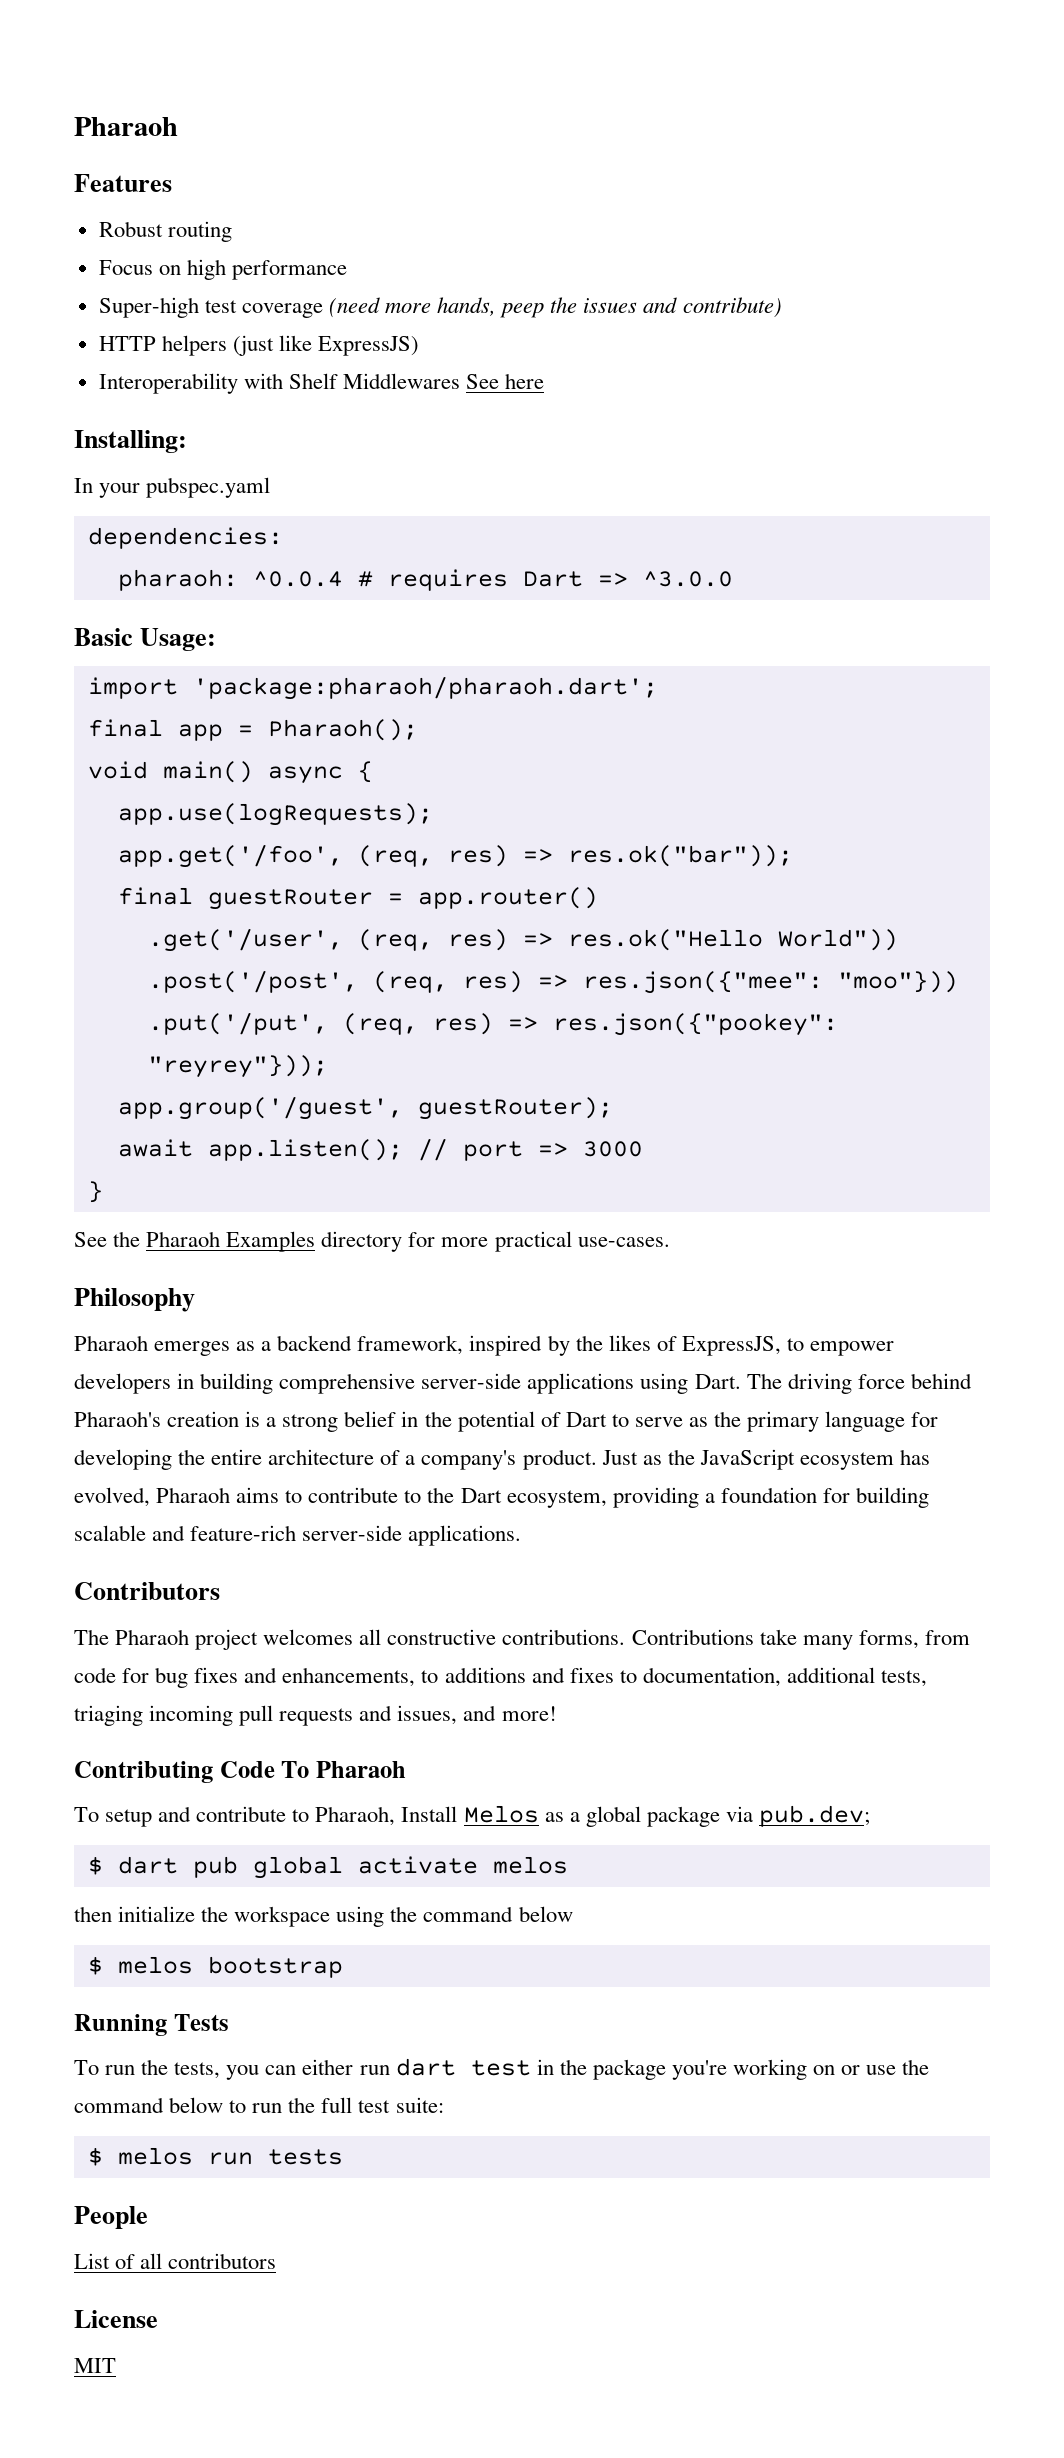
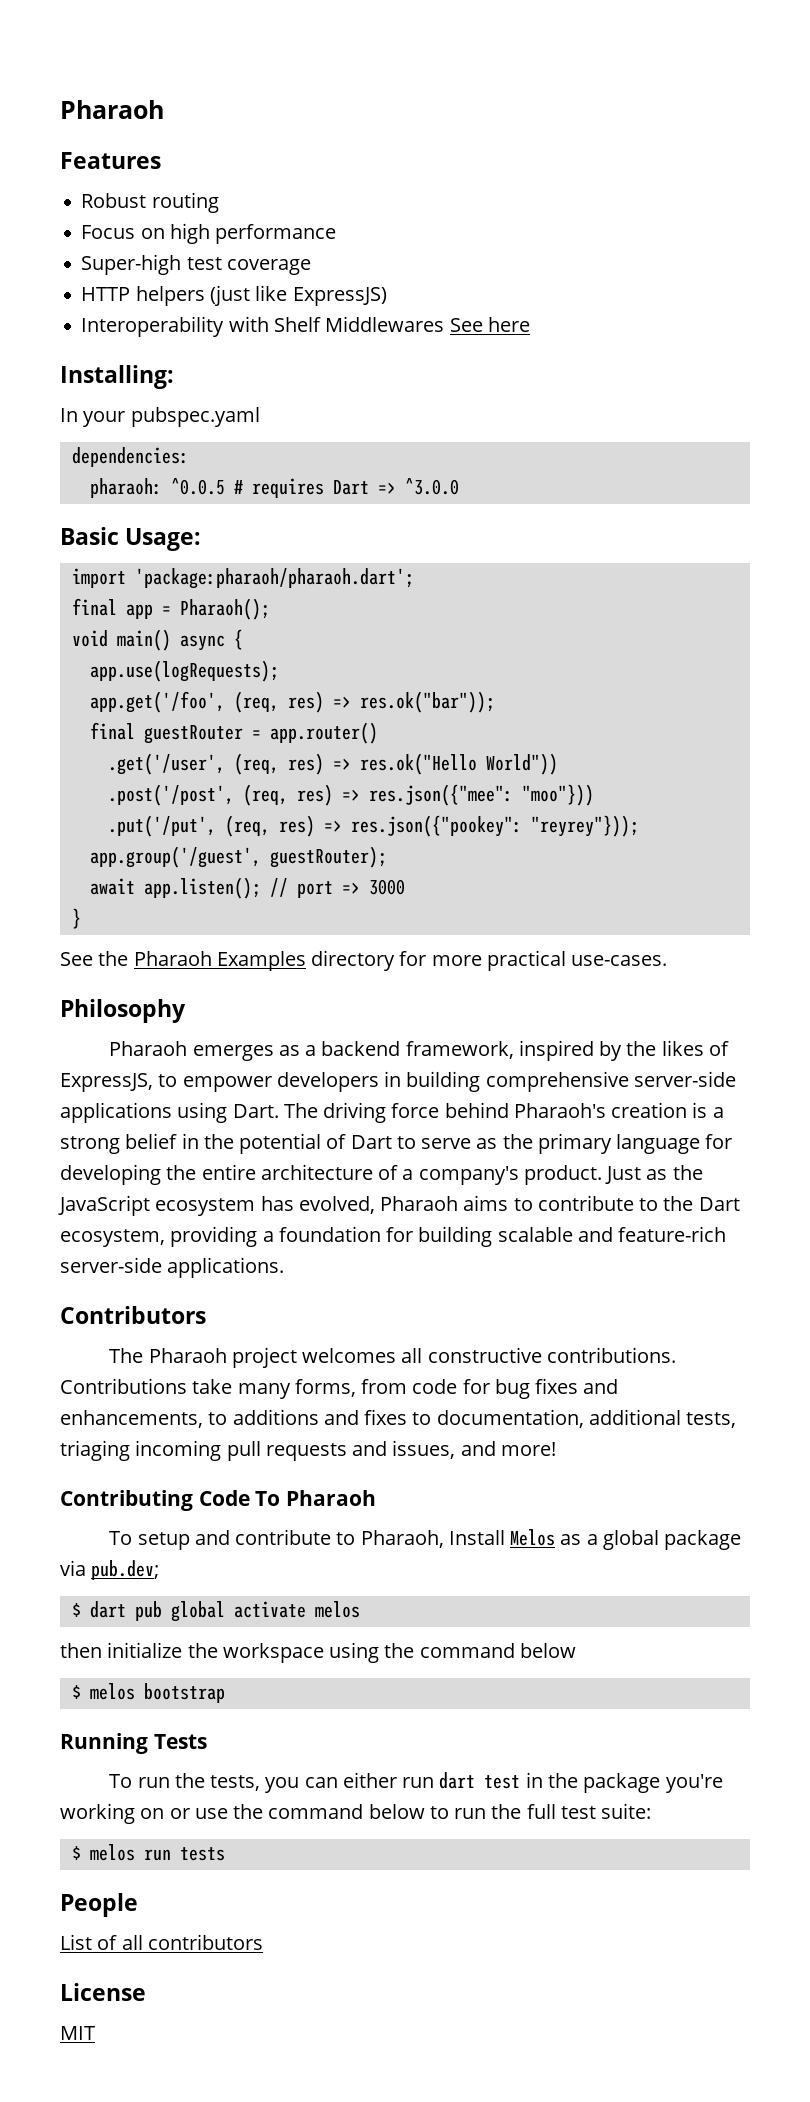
[328,297,782,318] (need more hands, peep the issues and contribute) -> (311, 267) none
[252,571,343,587] ^0.0.4 -> [170,478,225,495] ^0.0.5

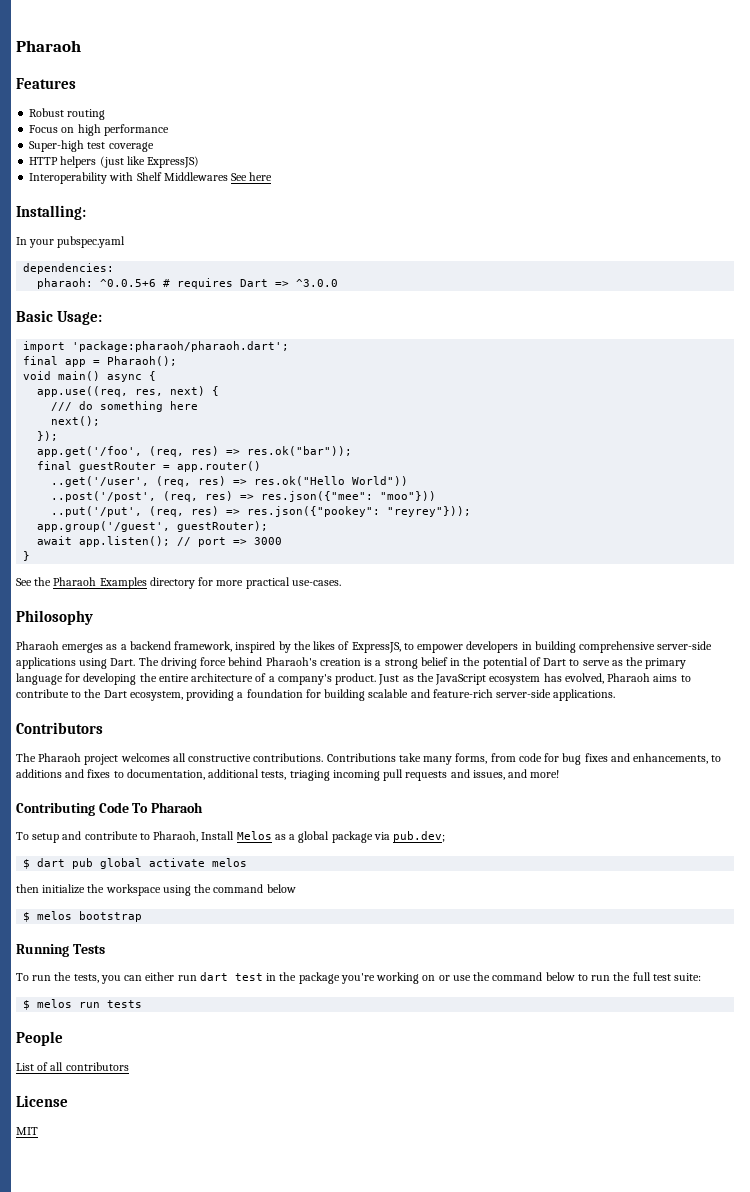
[170,478,225,495] ^0.0.5 -> [100,279,157,287] ^0.0.5+6
[89,660,279,682] app.use(logRequests); -> [37,386,220,397] [51,401,199,412] [51,416,101,426] [37,431,59,441] app.use((req, res, next) { // /// do something here // next(); // });
[107,753,225,775] .get('/user', -> [51,476,150,487] ..get('/user',
[107,784,234,806] .post('/post', -> [51,491,157,502] ..post('/post',
[107,815,216,837] .put('/put', -> [51,506,143,517] ..put('/put',

